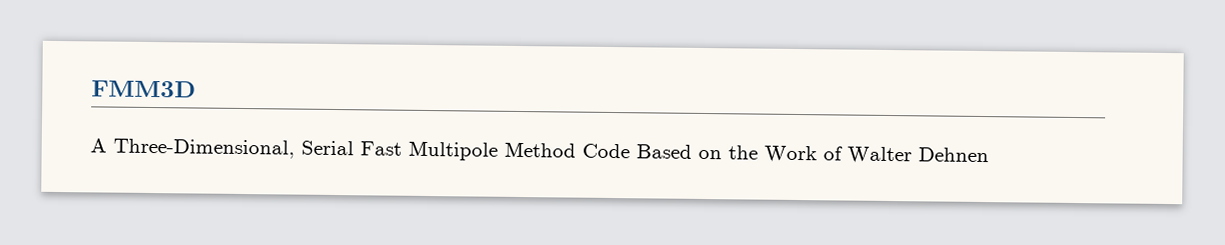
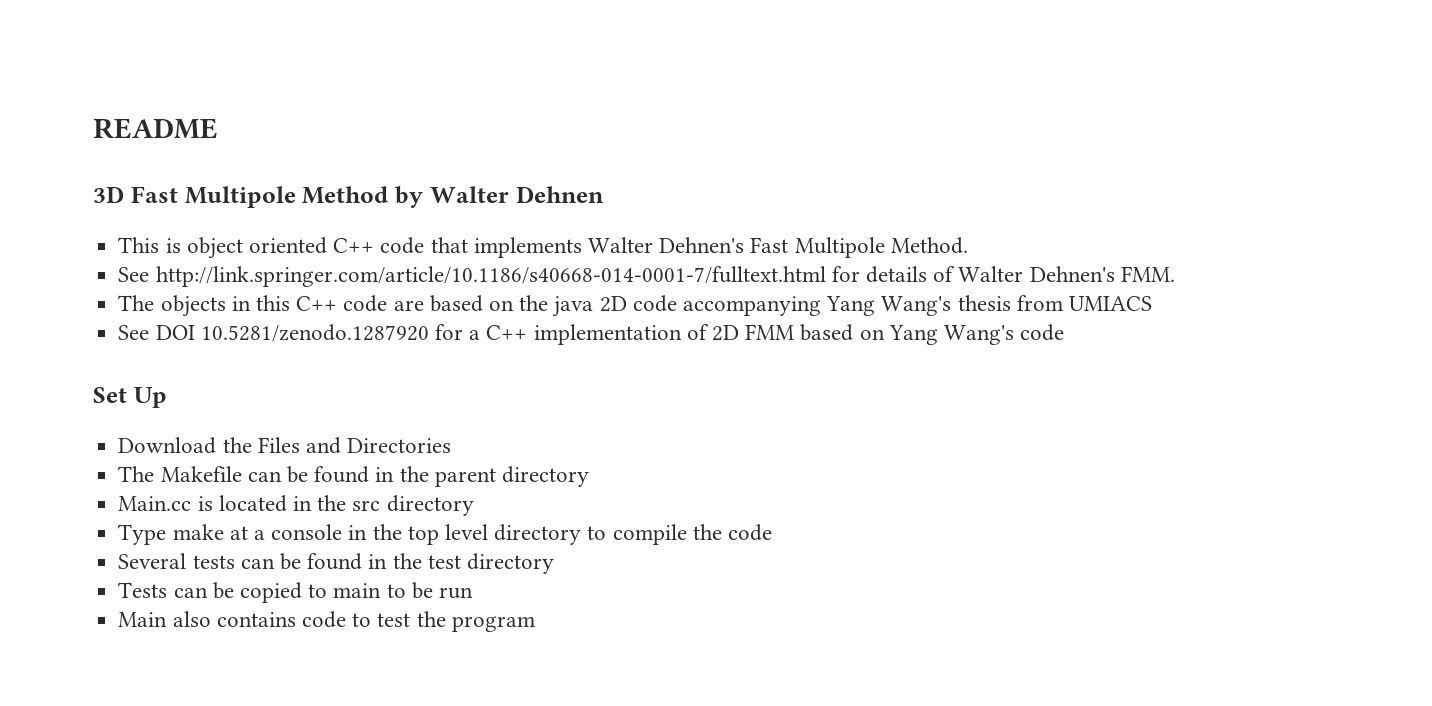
[91,80,196,98] [90,138,989,164] FMM3D // A Three-Dimensional, Serial Fast Multipole Method Code Based on the Work of Walter Dehnen -> [93,118,218,139] [93,186,604,208] [118,237,968,259] [118,266,1175,287] [118,295,1153,317] [118,324,1065,345] [93,387,167,408] [118,437,452,454] [118,466,589,487] [118,495,474,516] [118,524,773,545] [118,553,554,574] [118,582,473,603] [118,611,535,632] README // 3D Fast Multipole Method by Walter Dehnen // This is object oriented C++ code that implements Walter Dehnen's Fast Multipole Method. // See http://link.springer.com/article/10.1186/s40668-014-0001-7/fulltext.html for details of Walter Dehnen's FMM. // The objects in this C++ code are based on the java 2D code accompanying Yang Wang's thesis from UMIACS // See DOI 10.5281/zenodo.1287920 for a C++ implementation of 2D FMM based on Yang Wang's code // Set Up // Download the Files and Directories // The Makefile can be found in the parent directory // Main.cc is located in the src directory // Type make at a console in the top level directory to compile the code // Several tests can be found in the test directory // Tests can be copied to main to be run // Main also contains code to test the program

